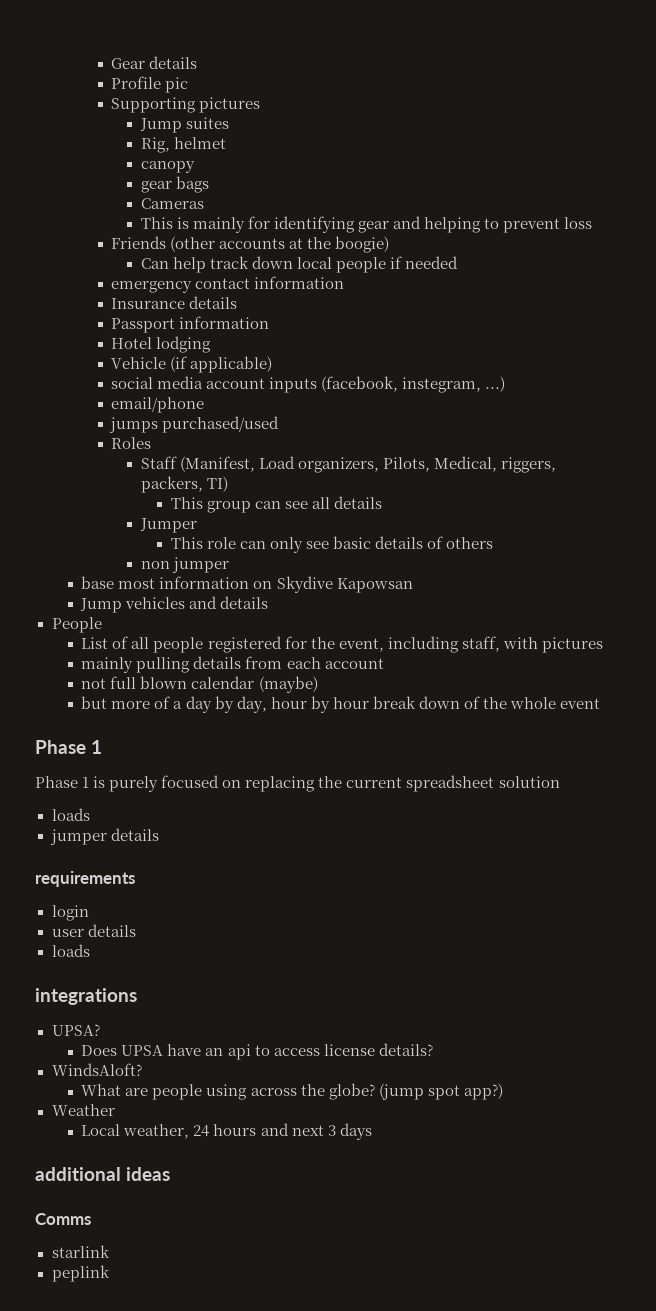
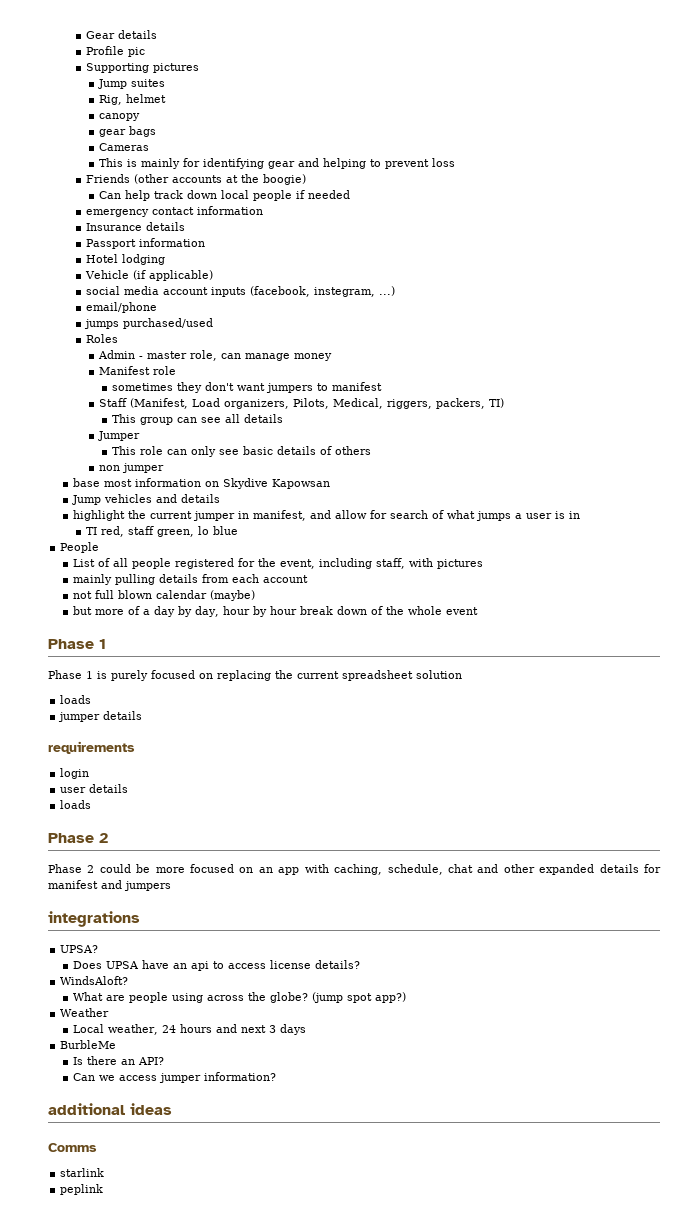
(152, 443) none -> [98,350,333,361] [99,366,177,375] [112,382,383,393] // Admin - master role, can manage money // Manifest role // sometimes they don't want jumpers to manifest
(269, 602) none -> [73,510,581,521] [86,526,239,537] // highlight the current jumper in manifest, and allow for search of what jumps a user is in // TI red, staff green, lo blue
(90, 950) none -> [48,833,108,843] [48,864,661,875] [48,880,171,891] // Phase 2 // Phase 2 could be more focused on an app with caching, schedule, chat and other expanded details for manifest and jumpers
(372, 1131) none -> [60,1040,117,1049] [73,1056,165,1065] [73,1072,277,1083] // BurbleMe // Is there an API? // Can we access jumper information?

